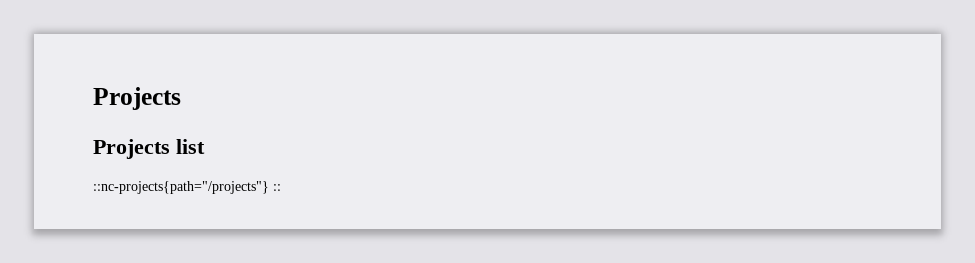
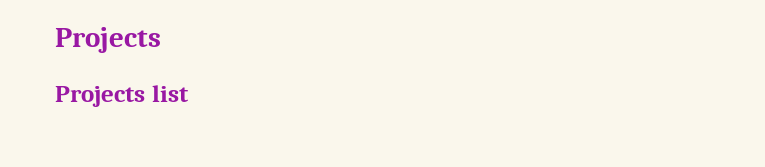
[93,181,281,194] // ::nc-projects{path="/projects"} :: -> (189, 93) none

